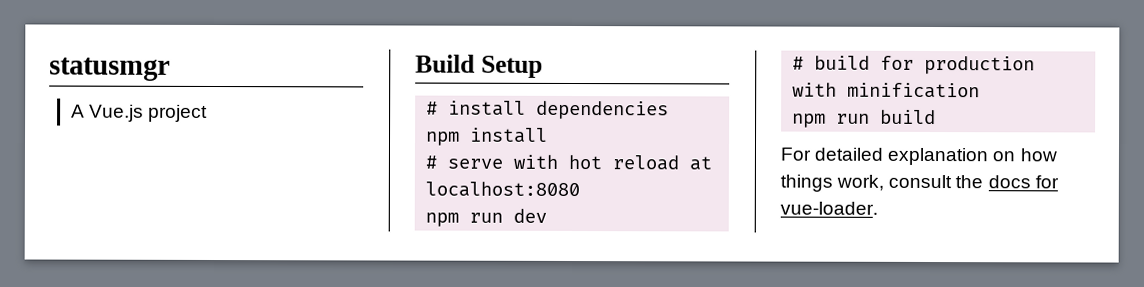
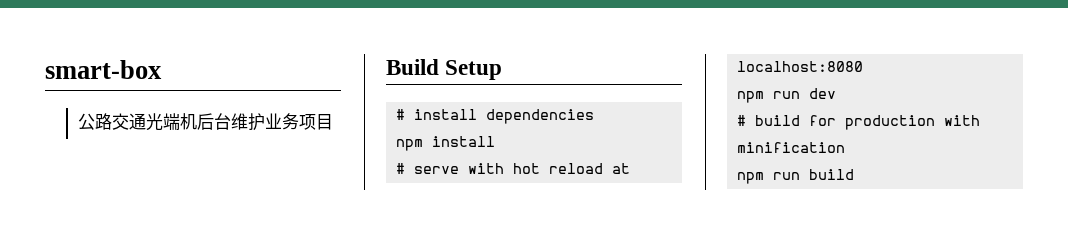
[49,57,171,81] [70,104,209,122] statusmgr // A Vue.js project -> [45,60,162,79] [77,113,333,131] smart-box // 公路交通光端机后台维护业务项目
[780,147,1057,166] [780,174,1059,192] [780,201,878,215] // For detailed explanation on how things work, consult the docs for vue-loader. -> (855, 174) none

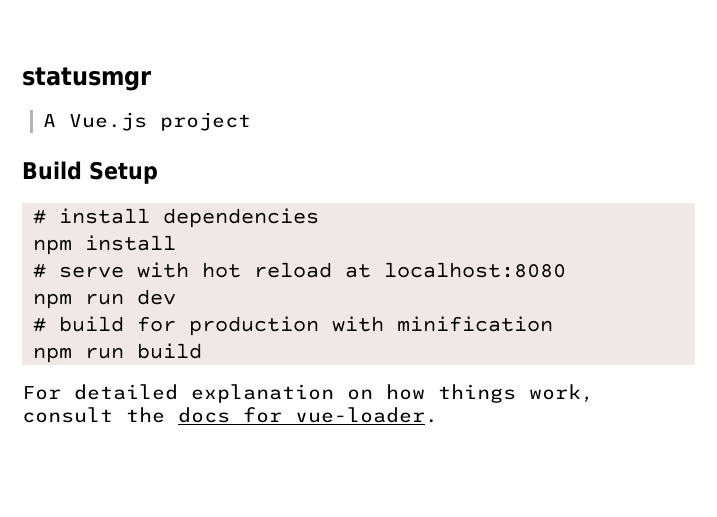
[45,60,162,79] [77,113,333,131] smart-box // 公路交通光端机后台维护业务项目 -> [22,67,152,91] [43,112,252,131] statusmgr // A Vue.js project
(855, 174) none -> [22,384,594,403] [22,407,438,423] // For detailed explanation on how things work, consult the docs for vue-loader.

